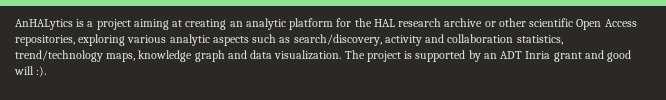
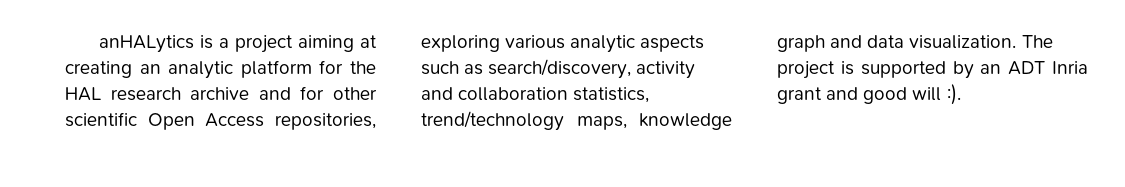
[15,19,73,30] AnHALytics -> [98,35,194,53] anHALytics
[484,21,496,27] or -> [258,86,325,100] and for

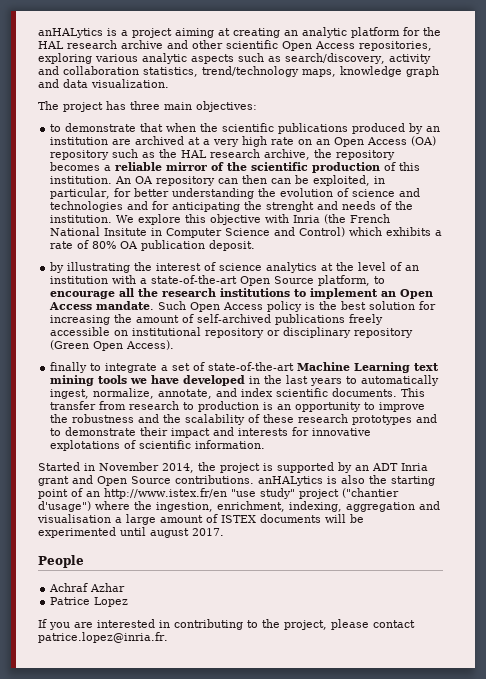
[300,86,325,100] for -> (188, 44) none
(1017, 42) none -> (169, 83) //
(835, 70) none -> [106,101,257,112] [50,123,441,134] [50,136,437,147] [50,149,396,160] [50,162,421,173] [50,175,386,186] [50,188,421,199] [50,201,414,212] [50,214,391,225] [50,227,443,238] [50,240,256,251] [50,262,420,273] [50,275,386,286] [50,288,434,299] [49,301,437,312] [50,314,384,325] [50,327,414,338] [50,340,175,351] [50,362,440,373] [50,375,440,386] [50,388,426,399] [50,401,426,412] [50,414,438,425] [50,427,372,438] [50,440,266,451] [38,462,260,473] has three main objectives: // to demonstrate that when the scientific publications produced by an institution are archived at a very high rate on an Open Access (OA) repository such as the HAL research archive, the repository becomes a reliable mirror of the scientific production of this institution. An OA repository can then can be exploited, in particular, for better understanding the evolution of science and technologies and for anticipating the strenght and needs of the institution. We explore this objective with Inria (the French National Insitute in Computer Science and Control) which exhibits a rate of 80% OA publication deposit. // by illustrating the interest of science analytics at the level of an institution with a state-of-the-art Open Source platform, to encourage all the research institutions to implement an Open Access mandate. Such Open Access policy is the best solution for increasing the amount of self-archived publications freely accessible on institutional repository or disciplinary repository (Green Open Access). // finally to integrate a set of state-of-the-art Machine Learning text mining tools we have developed in the last years to automatically ingest, normalize, annotate, and index scientific documents. This transfer from research to production is an opportunity to improve the robustness and the scalability of these research prototypes and to demonstrate their impact and interests for innovative explotations of scientific information. // Started in November 2014, the project
[863,84,961,105] good will :). -> [97,475,435,486] [38,488,399,499] [38,501,440,512] [37,514,364,525] [38,527,224,538] [38,555,84,568] [49,583,126,592] [50,597,129,607] [38,619,415,630] [38,632,168,643] Open Source contributions. anHALytics is also the starting point of an http://www.istex.fr/en "use study" project ("chantier d'usage") where the ingestion, enrichment, indexing, aggregation and visualisation a large amount of ISTEX documents will be experimented until august 2017. // People // Achraf Azhar // Patrice Lopez // If you are interested in contributing to the project, please contact patrice.lopez@inria.fr.

